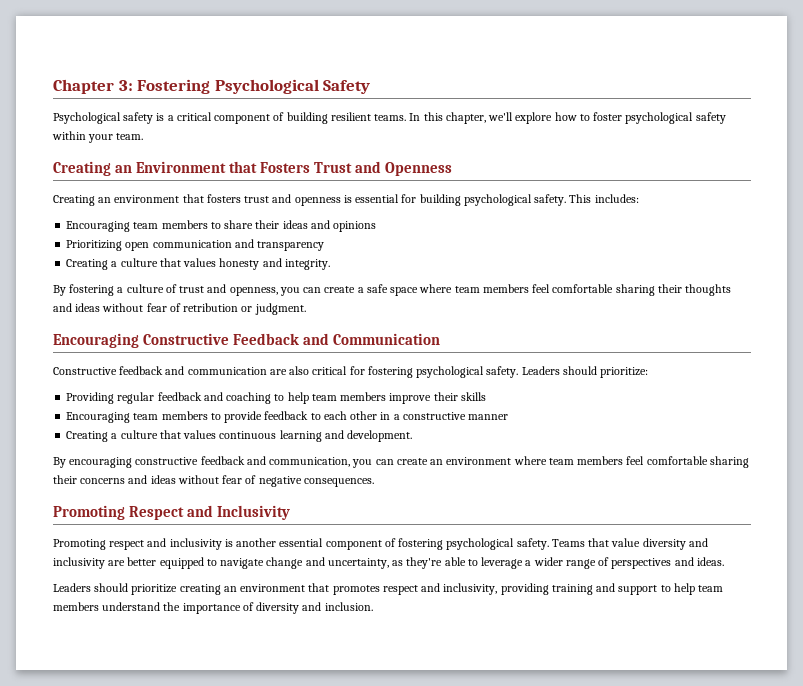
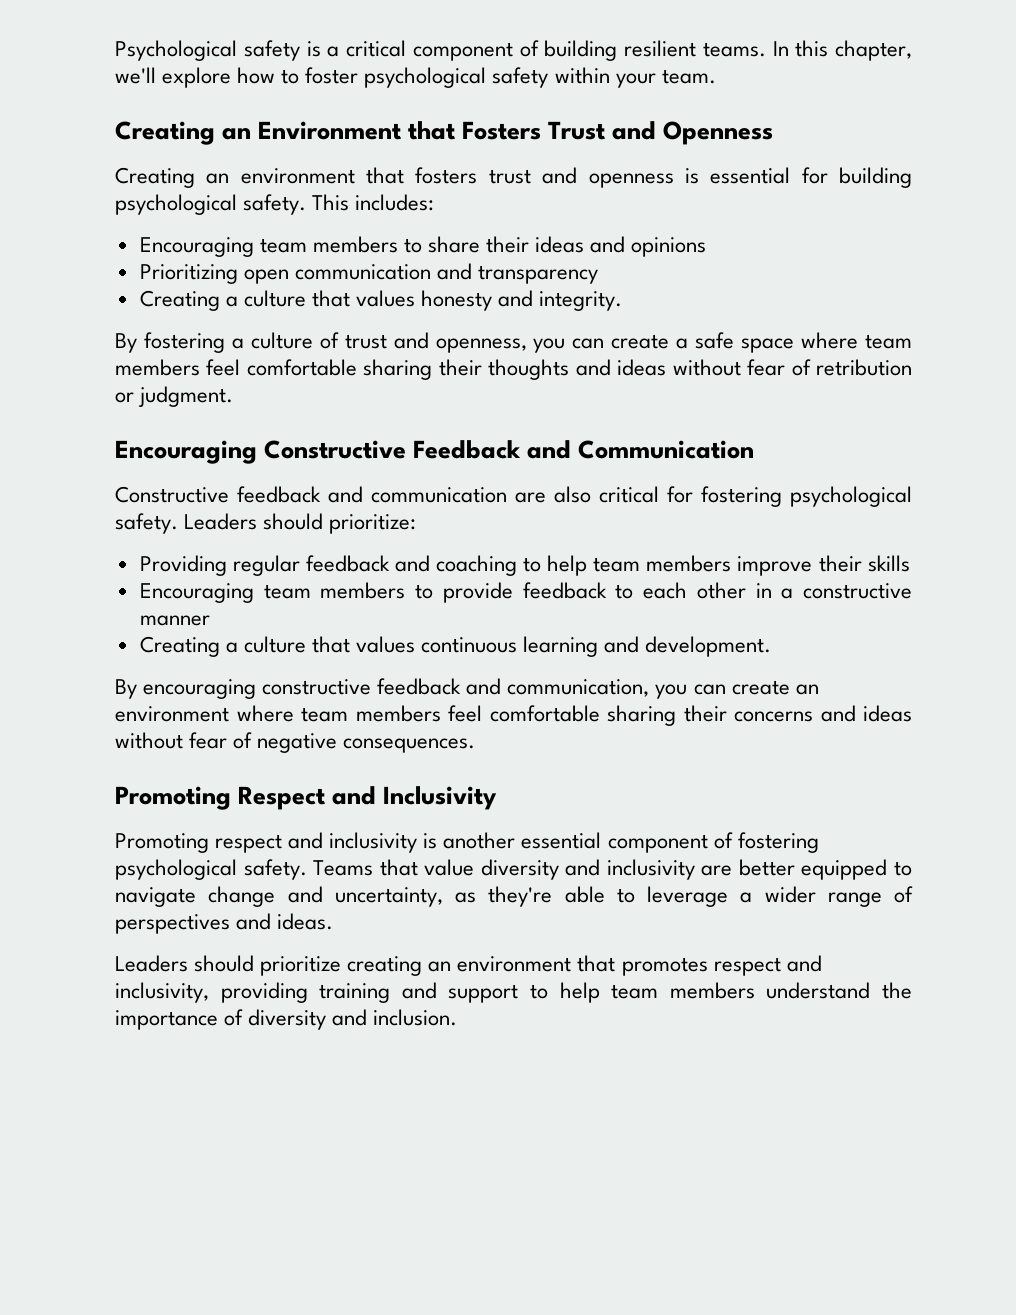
[53,79,371,94] Chapter 3: Fostering Psychological Safety // -> (115, 50) none

